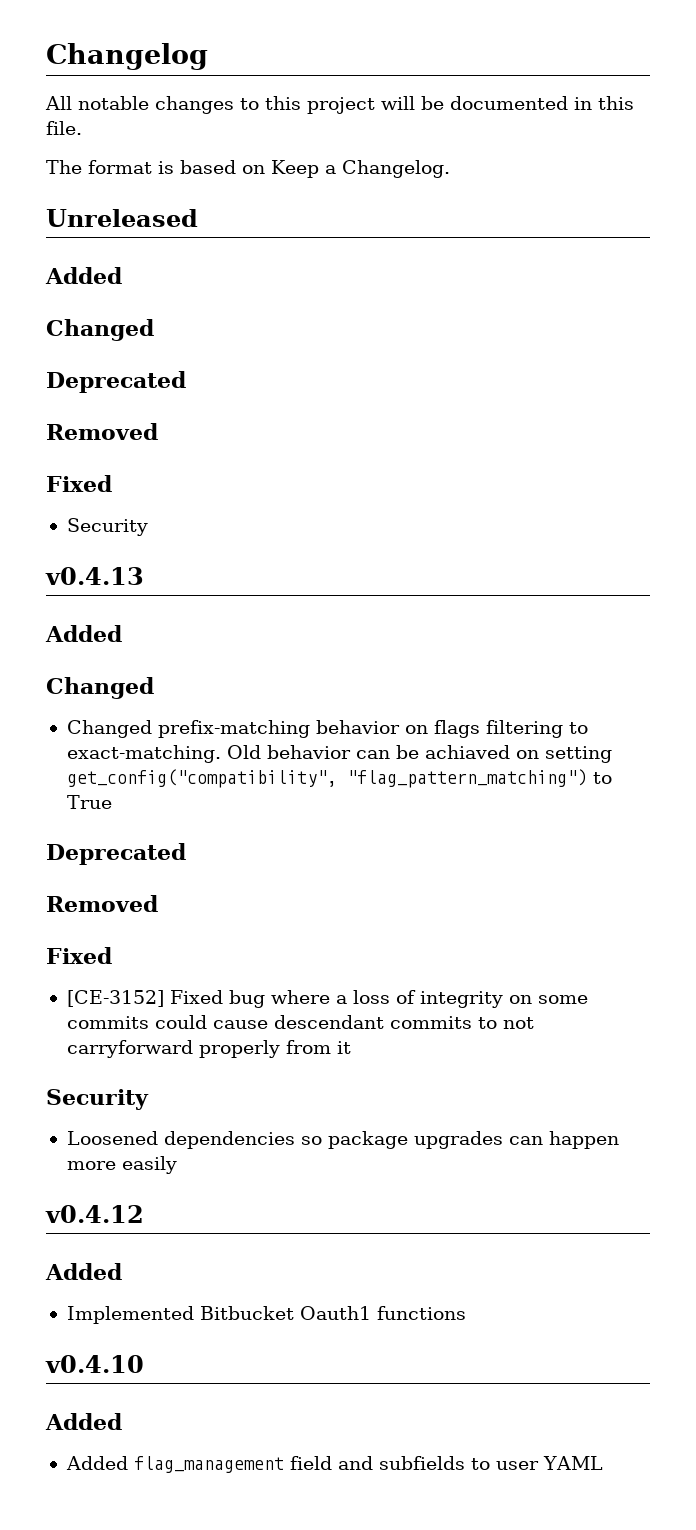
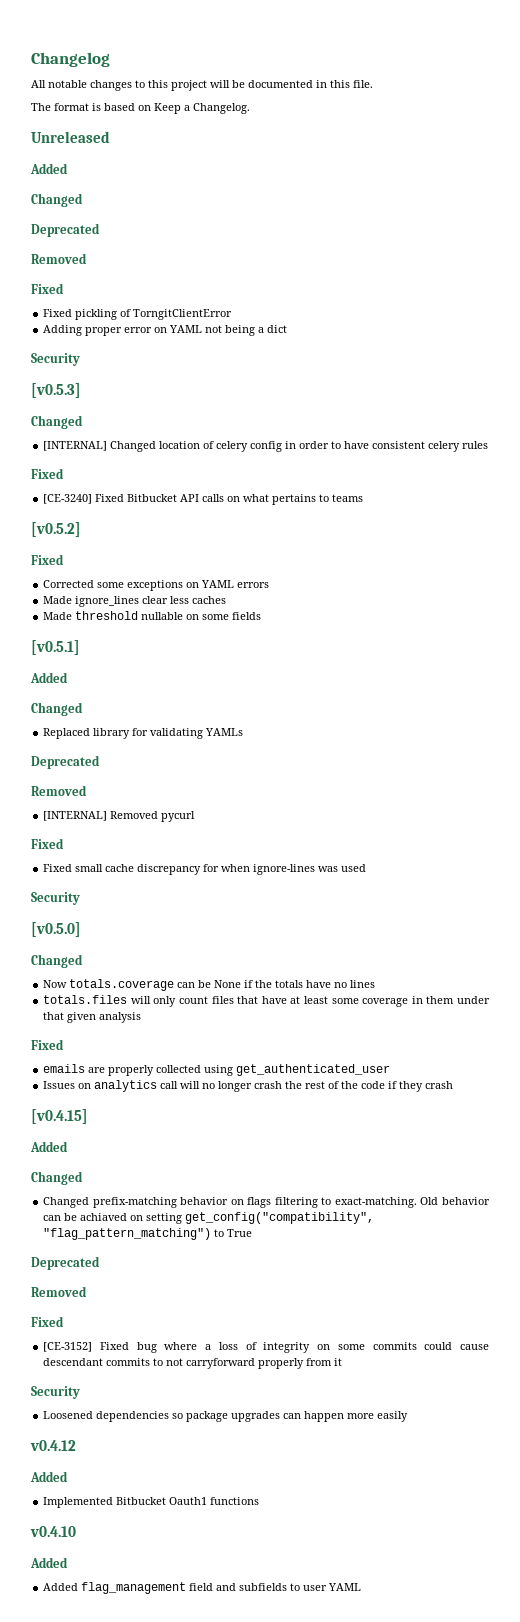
[66,518,148,536] [45,567,144,585] Security // v0.4.13 -> [43,309,233,320] [43,325,288,336] [31,353,80,366] [31,383,81,398] [31,415,83,429] [43,441,489,452] [31,468,64,479] [43,494,364,505] [31,522,81,537] [31,554,64,565] [43,580,270,591] [43,596,227,607] [43,611,262,620] [31,640,80,655] [30,672,68,683] [31,702,83,716] [43,728,244,739] [31,755,100,769] [31,785,87,796] [43,811,196,822] [31,838,64,849] [43,864,367,875] [31,892,80,905] [31,922,81,937] [31,954,83,968] [43,979,376,991] [43,995,491,1007] [43,1012,142,1023] [31,1039,64,1050] [43,1064,391,1076] [43,1080,454,1092] [31,1109,88,1124] Fixed pickling of TorngitClientError // Adding proper error on YAML not being a dict // Security // [v0.5.3] // Changed // [INTERNAL] Changed location of celery config in order to have consistent celery rules // Fixed // [CE-3240] Fixed Bitbucket API calls on what pertains to teams // [v0.5.2] // Fixed // Corrected some exceptions on YAML errors // Made ignore_lines clear less caches // Made threshold nullable on some fields // [v0.5.1] // Added // Changed // Replaced library for validating YAMLs // Deprecated // Removed // [INTERNAL] Removed pycurl // Fixed // Fixed small cache discrepancy for when ignore-lines was used // Security // [v0.5.0] // Changed // Now totals.coverage can be None if the totals have no lines // totals.files will only count files that have at least some coverage in them under that given analysis // Fixed // emails are properly collected using get_authenticated_user // Issues on analytics call will no longer crash the rest of the code if they crash // [v0.4.15]

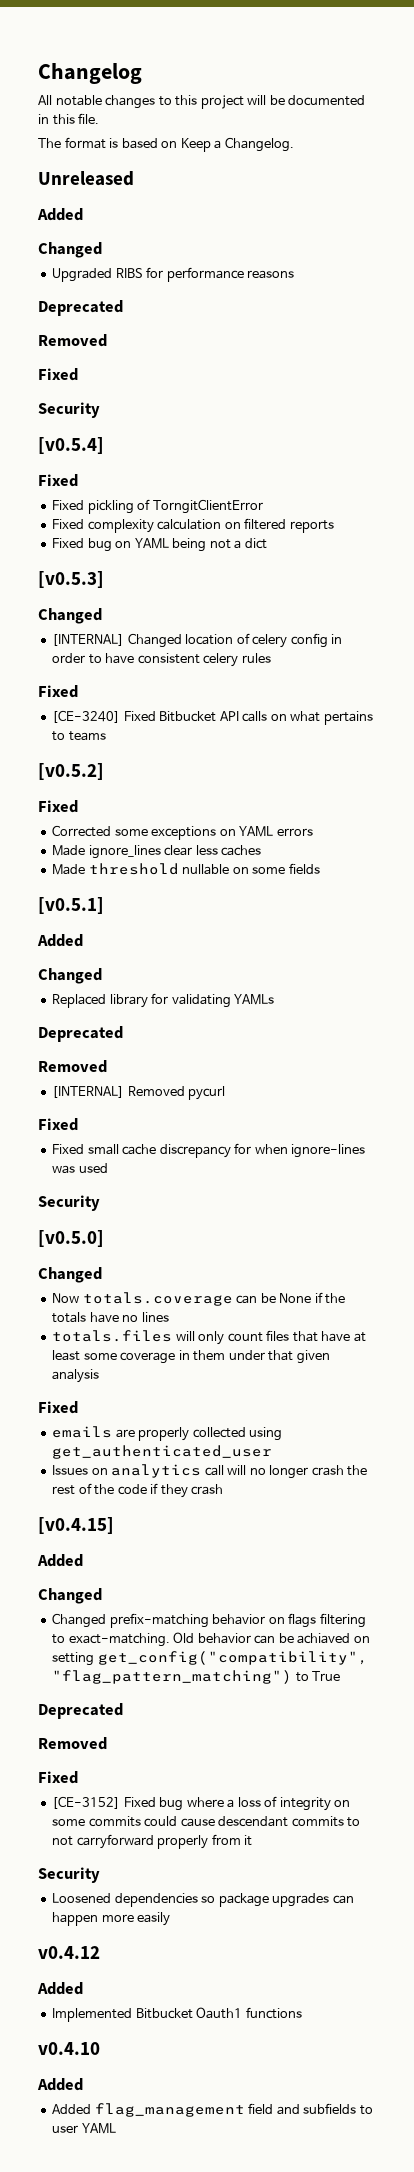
[31,223,100,237] [31,253,87,264] [31,283,64,294] // Deprecated // Removed // Fixed -> [52,267,295,282] [38,300,123,316] [38,334,107,347] [38,368,78,381] [38,402,100,418] [38,437,104,454] [38,474,78,487] // Upgraded RIBS for performance reasons // Deprecated // Removed // Fixed // Security // [v0.5.4] // Fixed
[43,325,256,336] Adding proper error on YAML not being -> [52,518,334,533] [52,538,231,552] Fixed complexity calculation on filtered reports // Fixed bug on YAML being not
[31,353,80,366] // Security -> (267, 543) none

